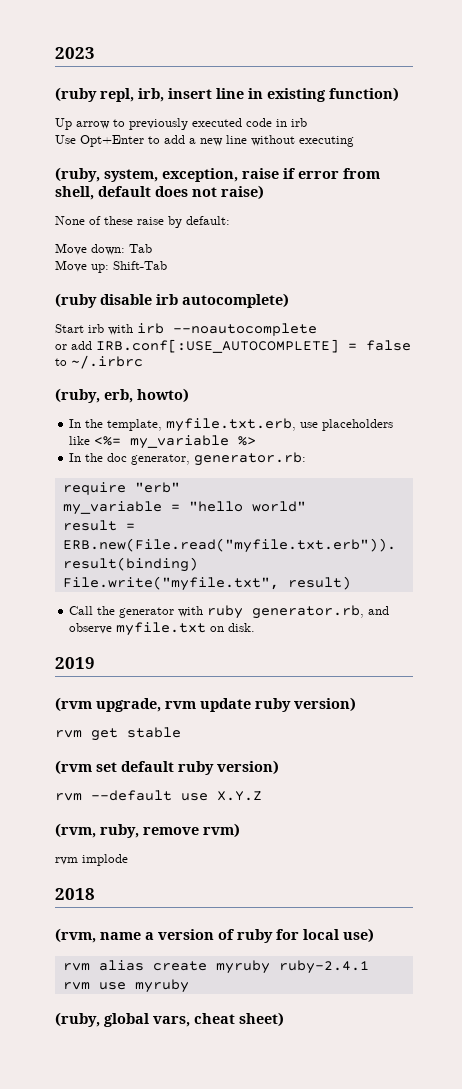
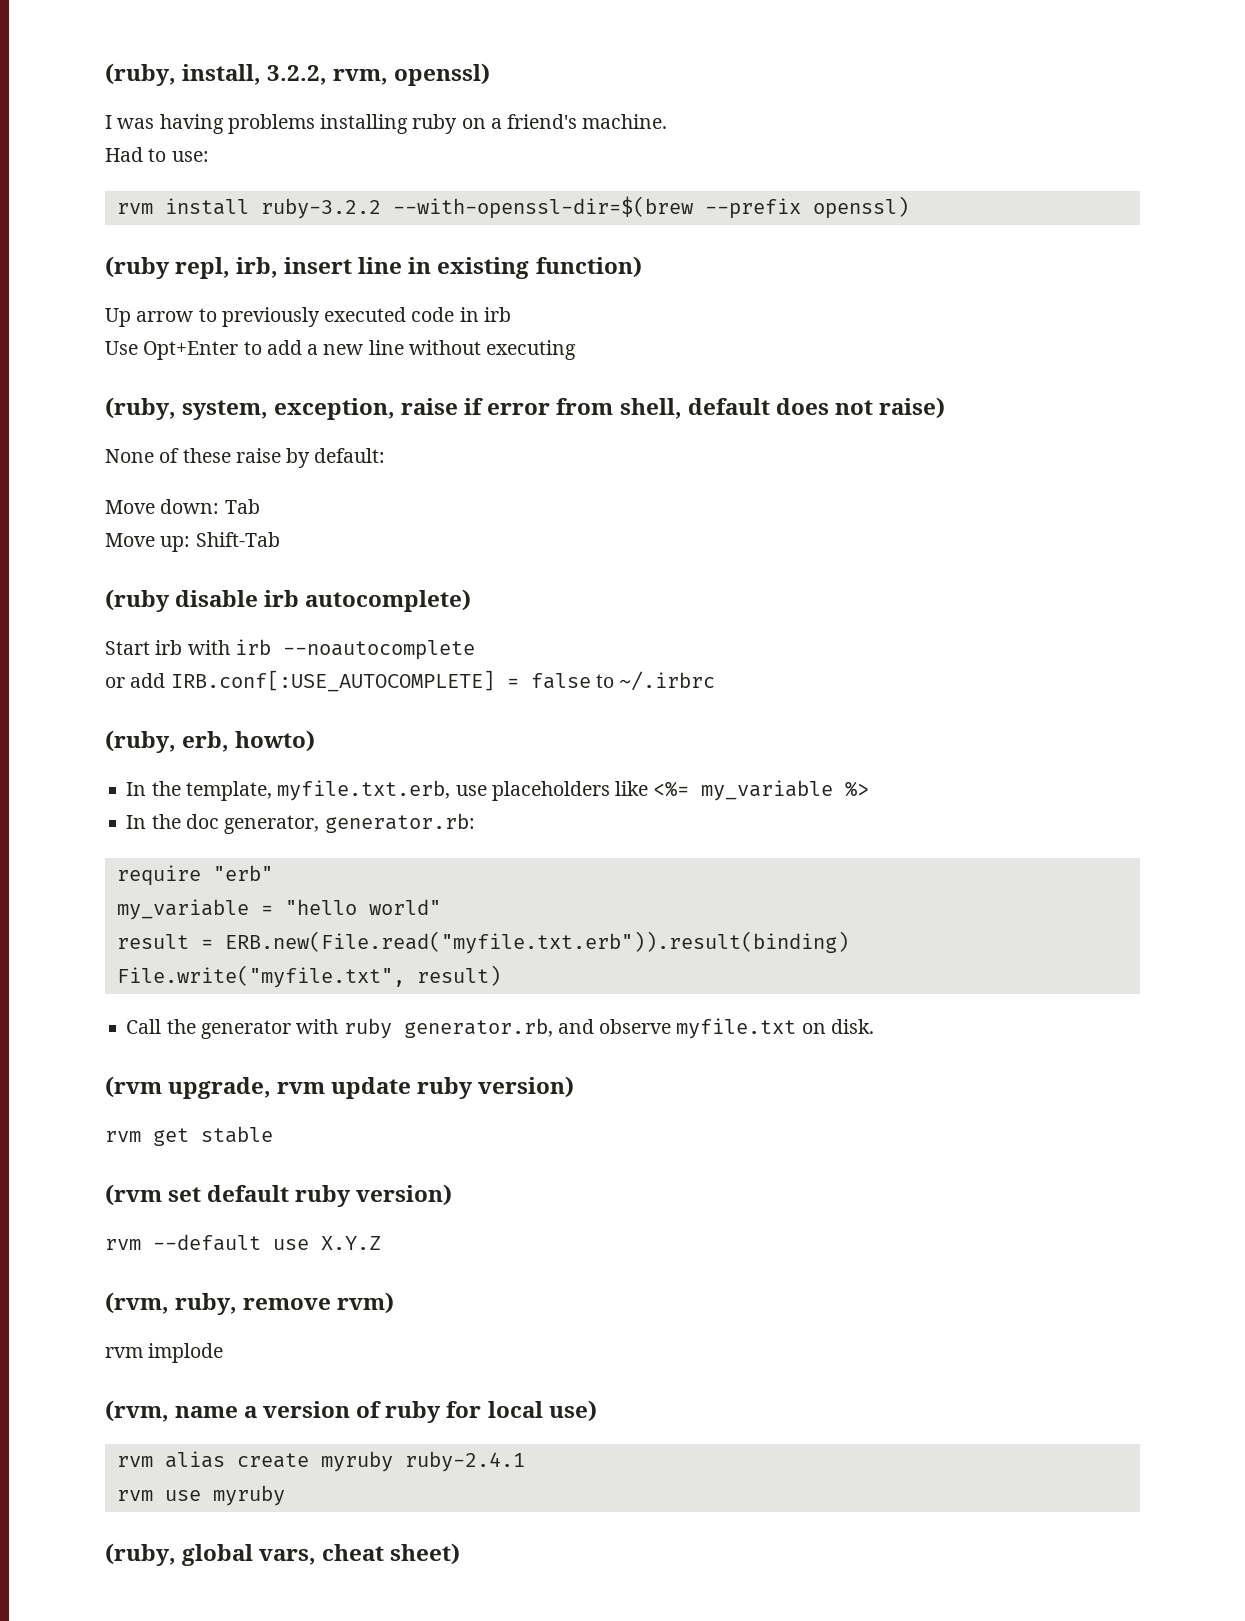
[55,47,95,59] 2023 -> [105,63,491,86] [105,114,668,134] [105,147,209,162] [116,196,909,219] (ruby, install, 3.2.2, rvm, openssl) // I was having problems installing ruby on a friend's machine. // Had to use: // rvm install ruby-3.2.2 --with-openssl-dir=$(brew --prefix openssl)
[55,657,95,669] // 2019 -> (874, 1026) none
[55,888,95,900] // 2018 -> (224, 1353) none

